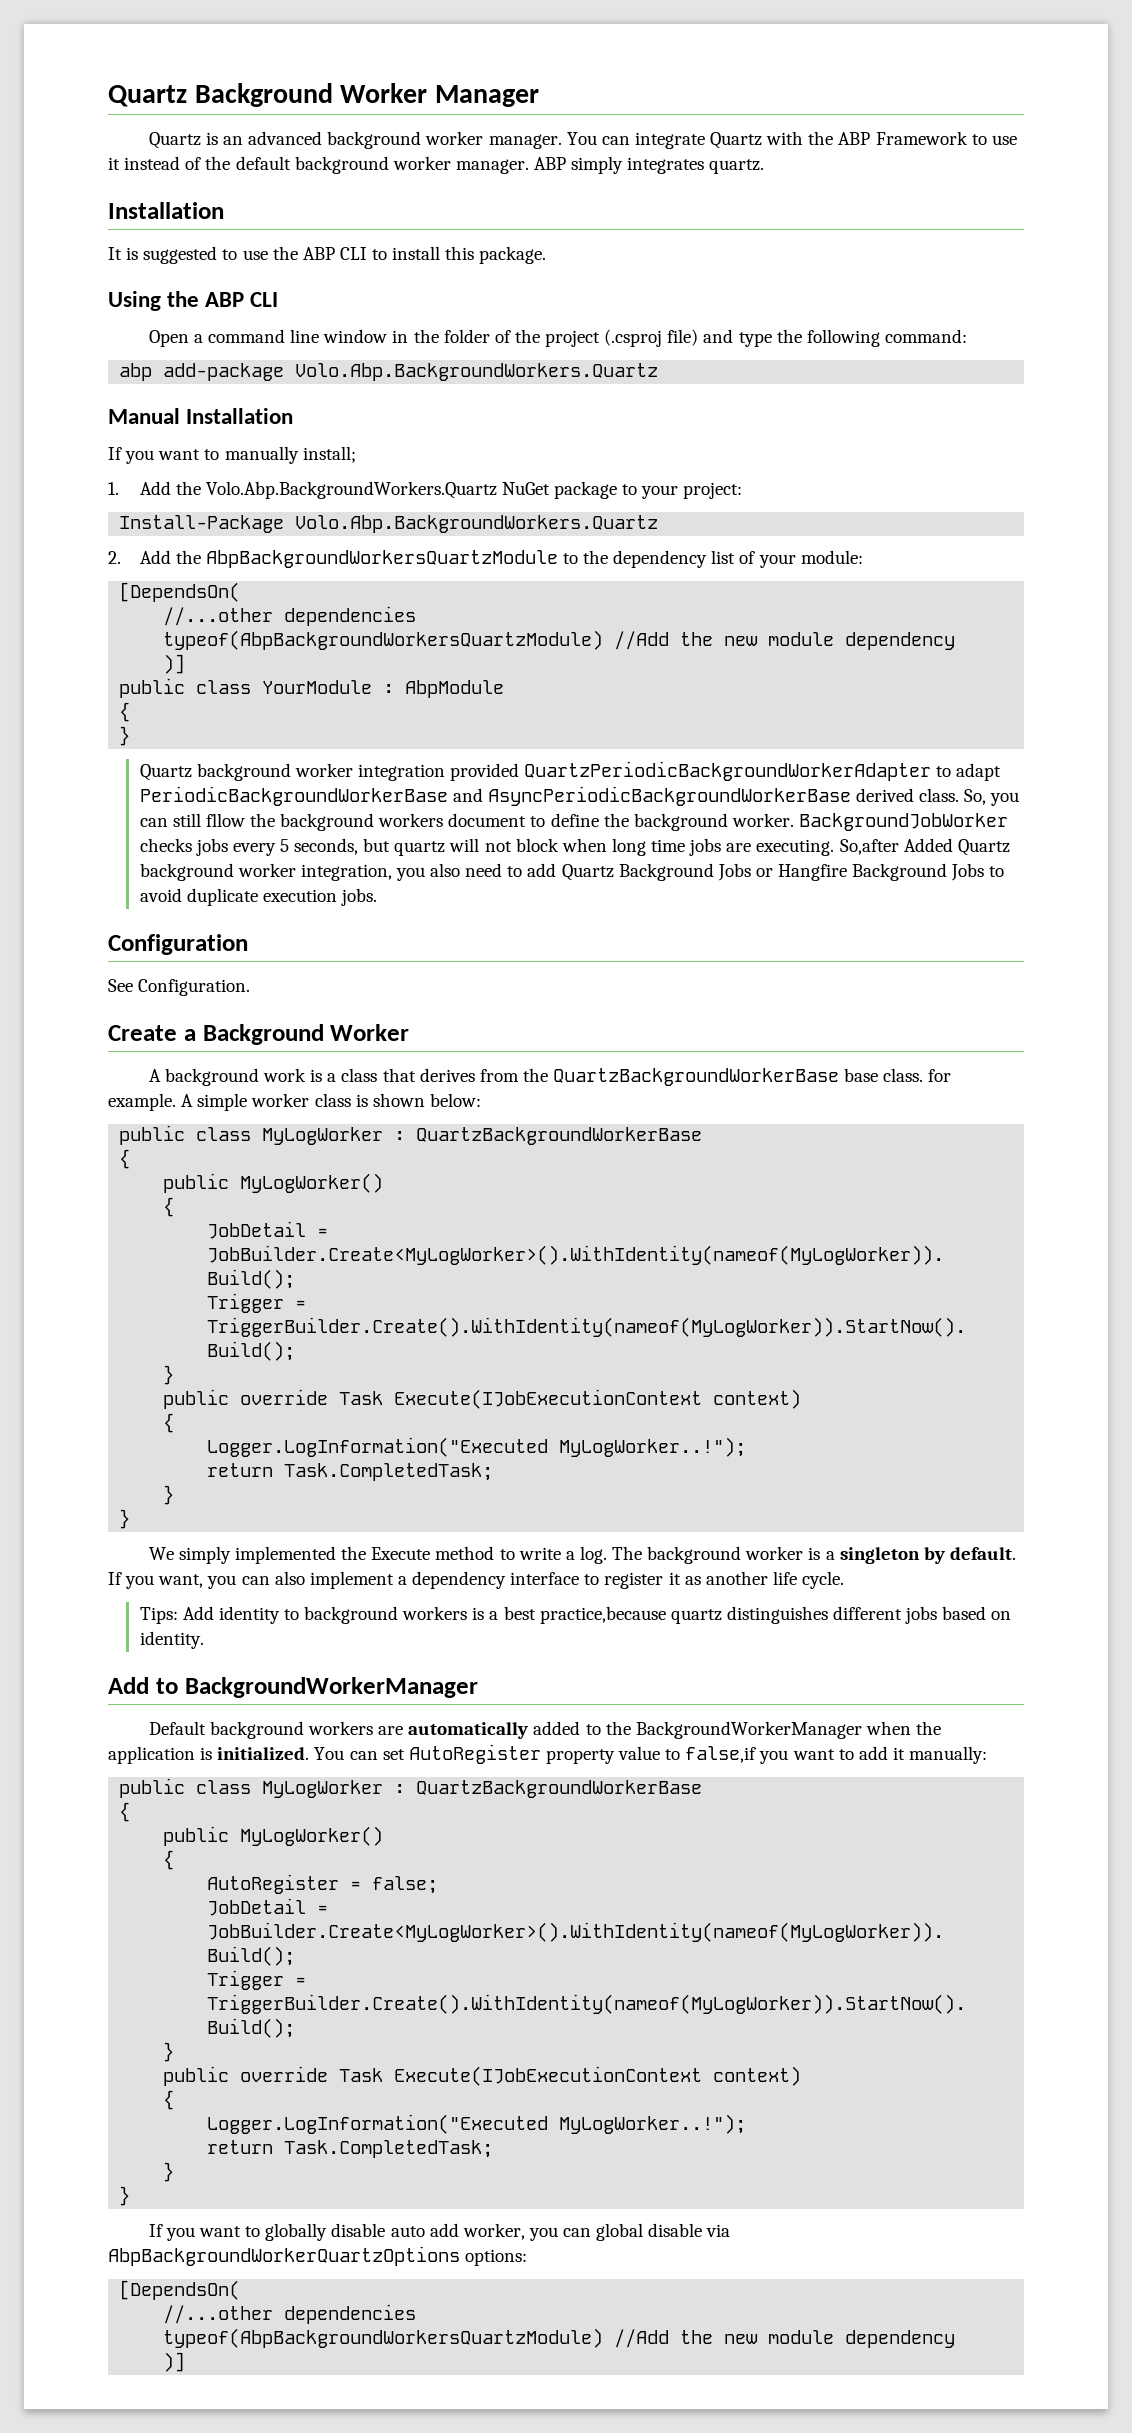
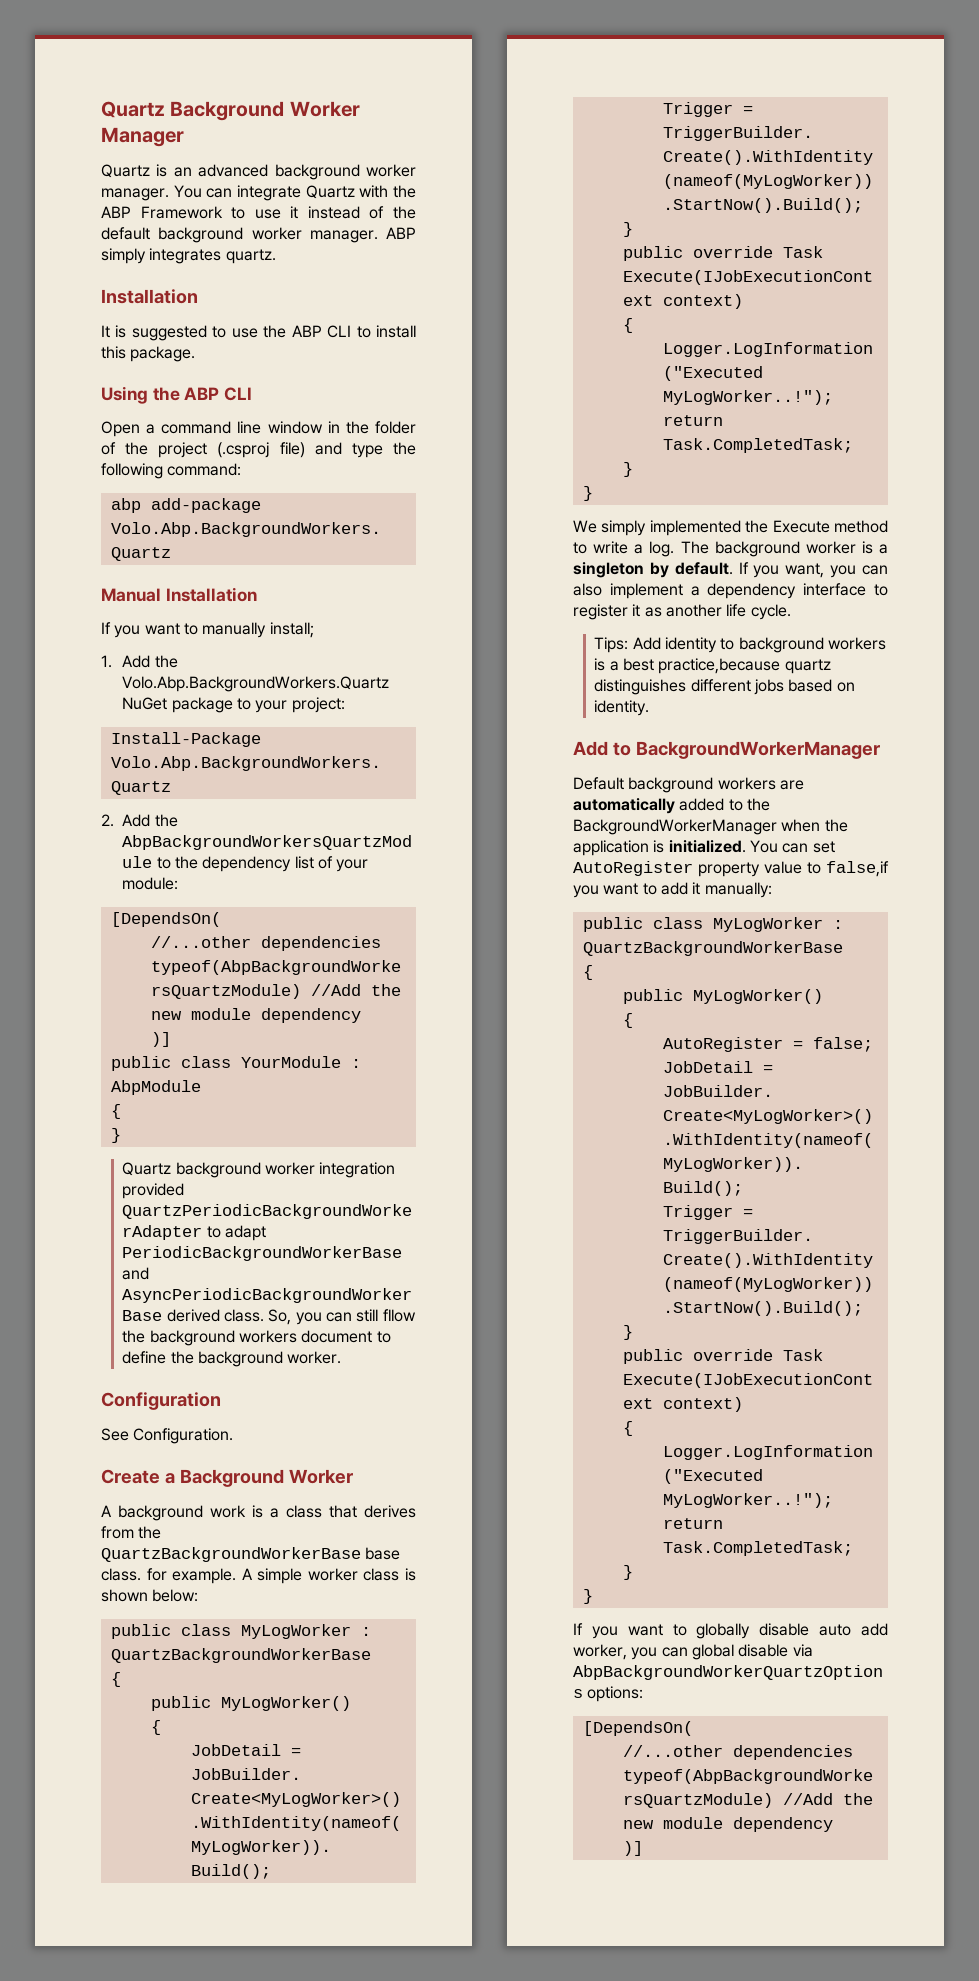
[799,813,1009,831] [139,838,1010,856] [139,863,1005,881] [139,888,377,906] BackgroundJobWorker checks jobs every 5 seconds, but quartz will not block when long time jobs are executing. So,after Added Quartz background worker integration, you also need to add Quartz Background Jobs or Hangfire Background Jobs to avoid duplicate execution jobs. -> (342, 1357) none

